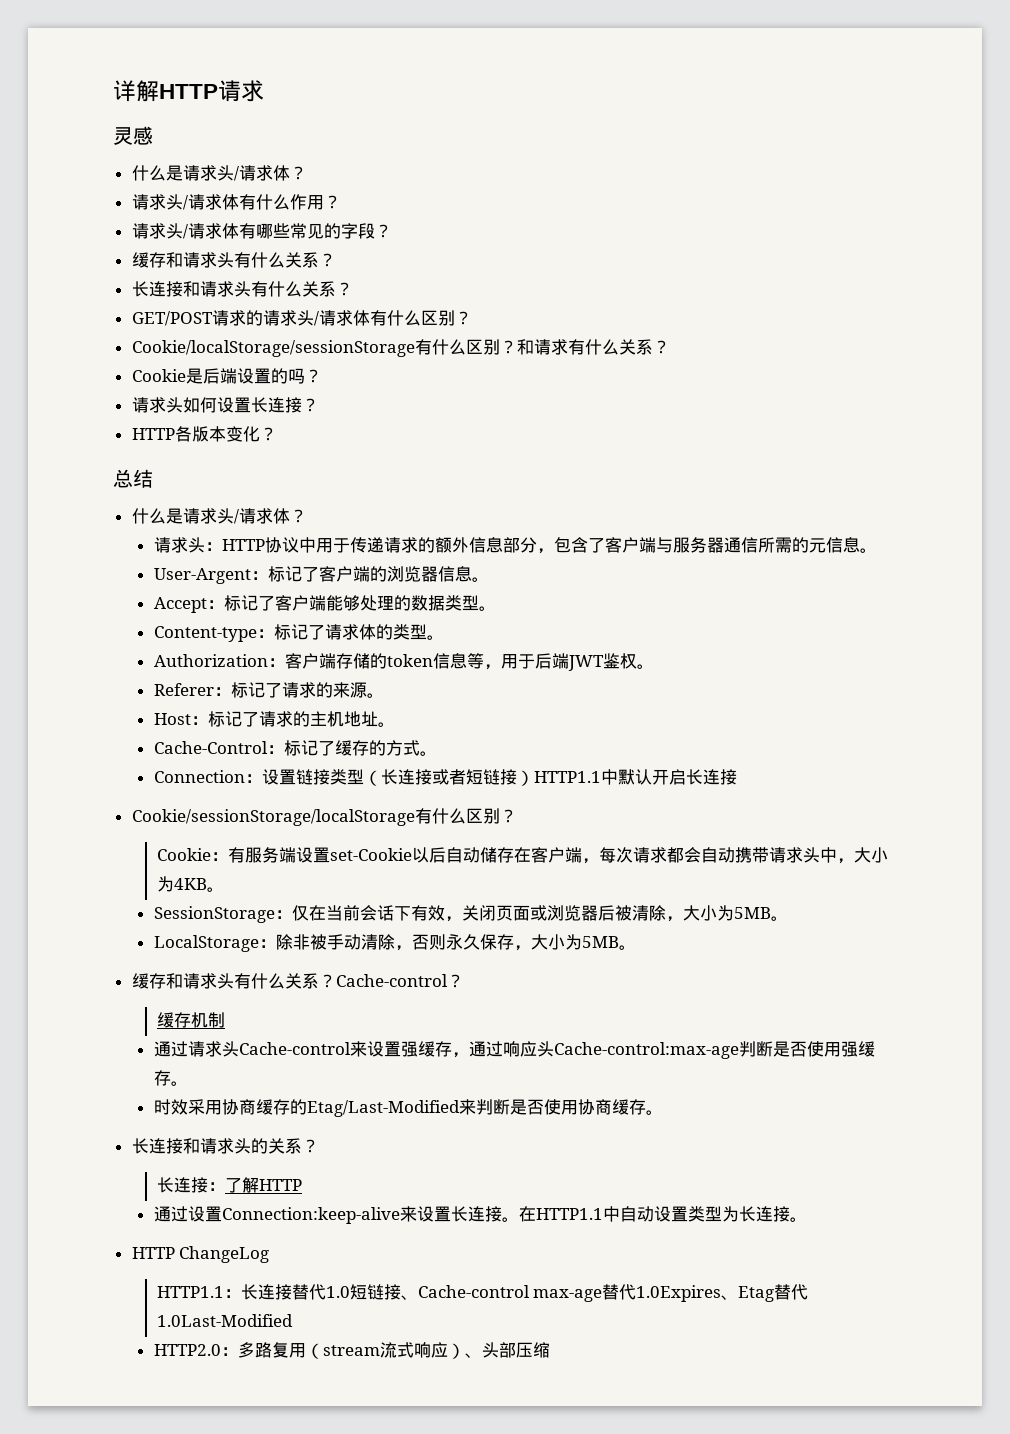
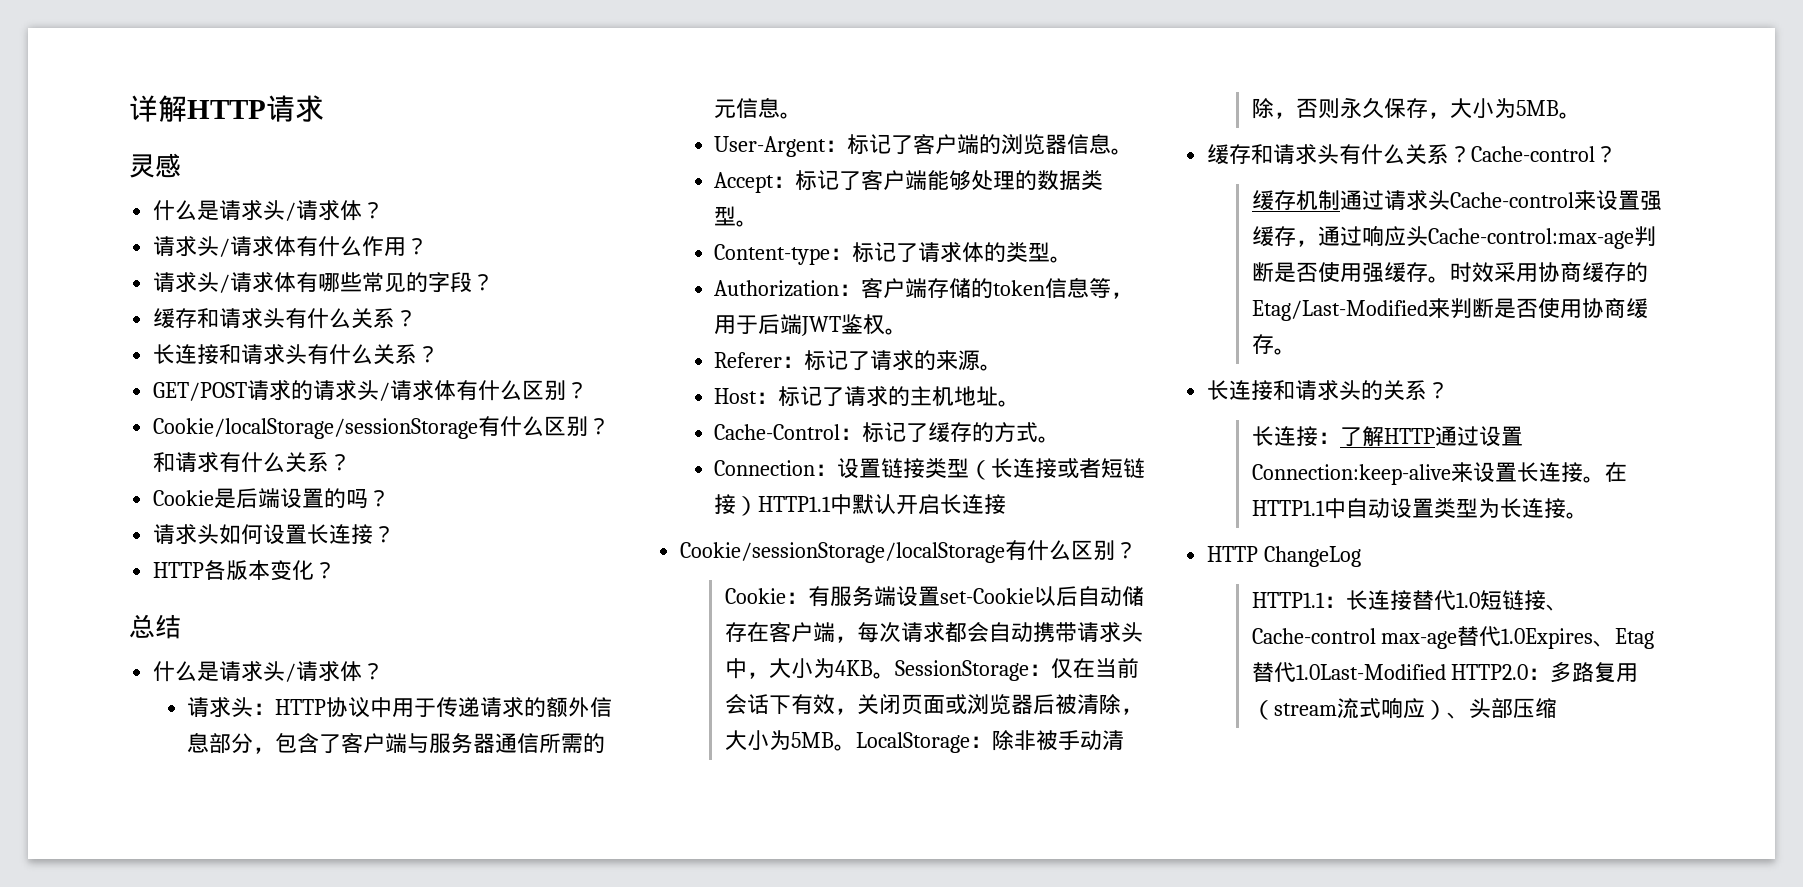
(224, 889) // -> (895, 675) none
(788, 918) // -> (856, 747) none
(225, 1020) // -> (1340, 200) none
(188, 1083) // -> (1450, 279) none
(302, 1185) // -> (1435, 436) none
(293, 1320) // -> (1446, 672) none

